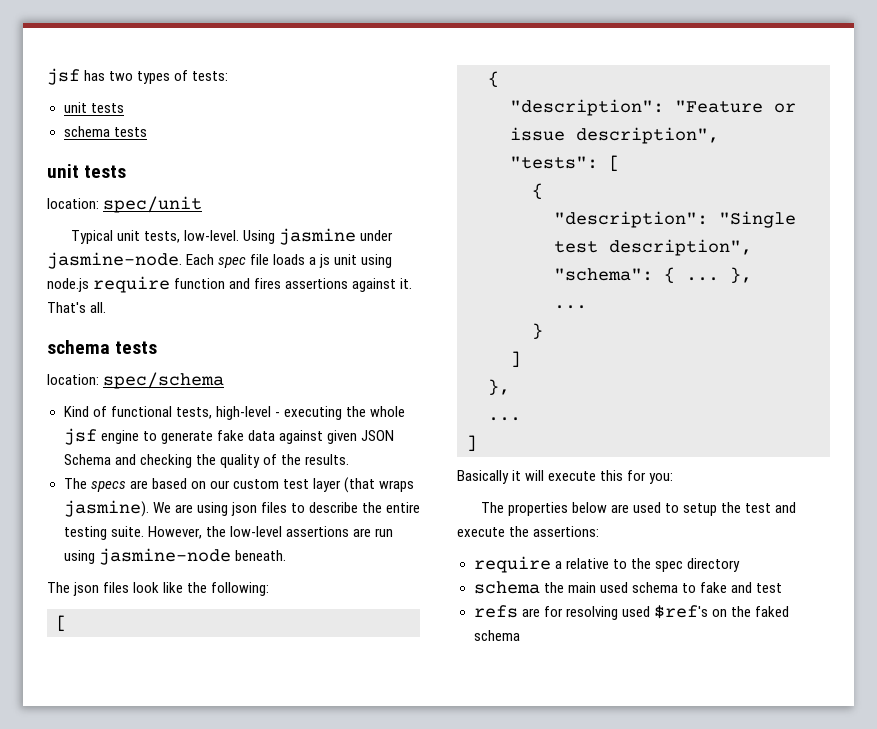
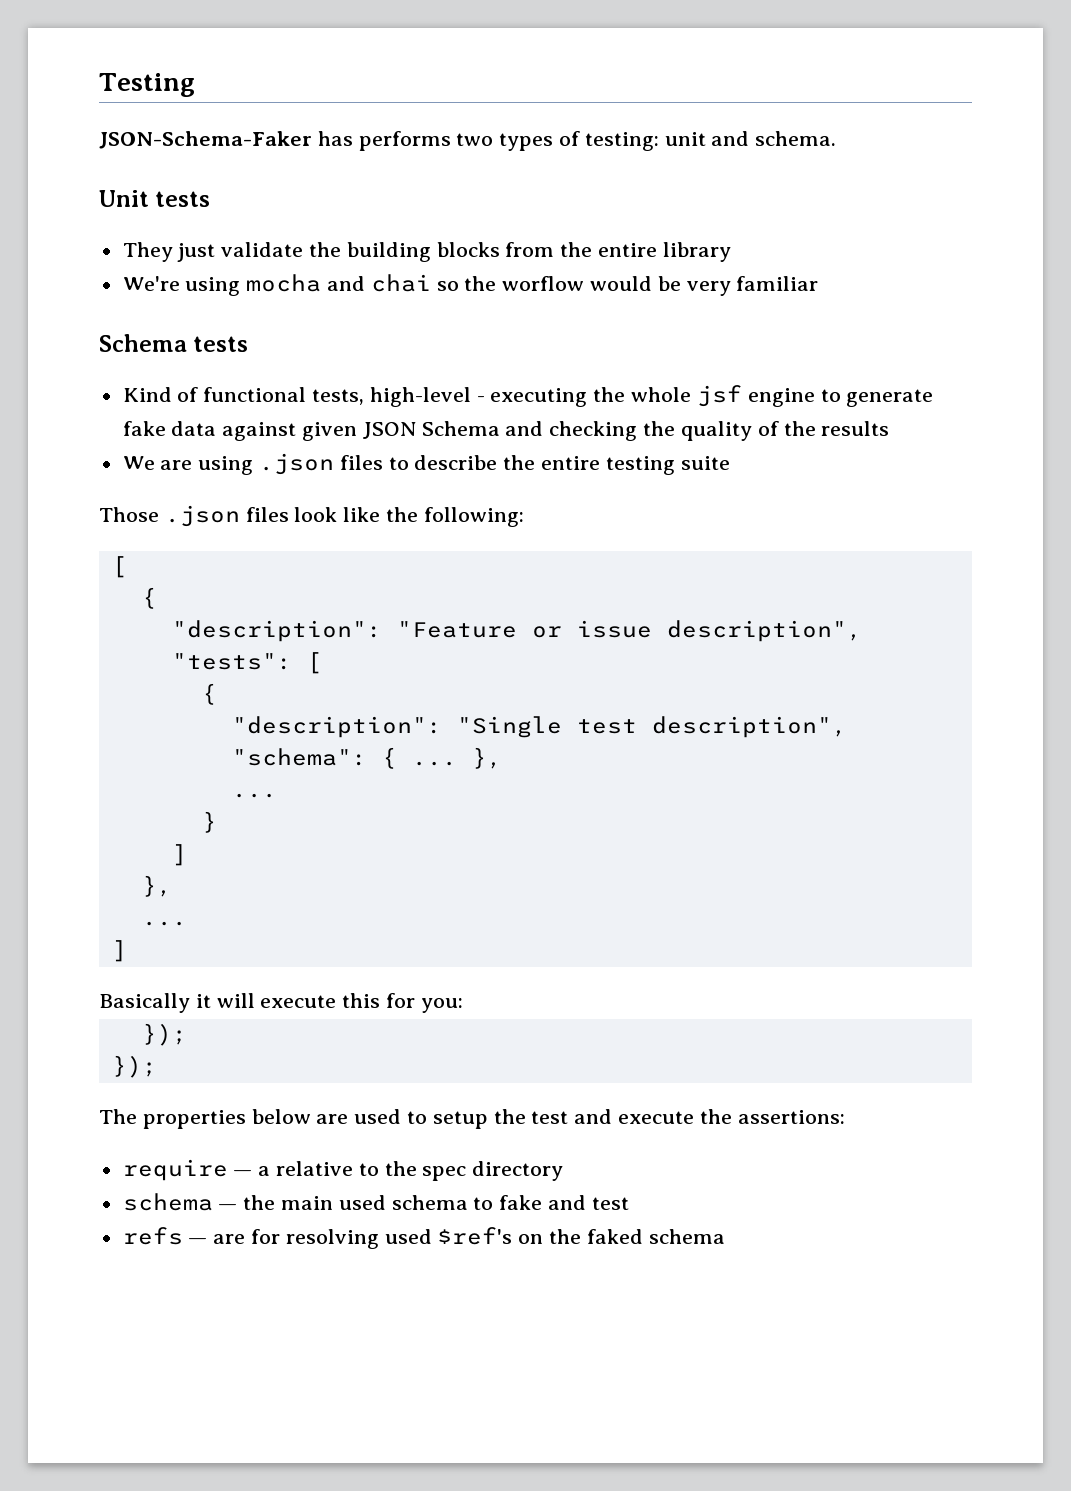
[47,68,229,85] [63,102,124,113] [63,126,147,137] [47,164,127,178] [47,196,203,213] [70,228,394,245] [47,252,393,269] [47,276,413,293] [47,302,107,313] [47,340,158,354] [47,372,225,389] jsf has two types of tests: // unit tests // schema tests // unit tests // location: spec/unit // Typical unit tests, low-level. Using jasmine under jasmine-node. Each spec file loads a js unit using node.js require function and fires assertions against it. That's all. // schema tests // location: spec/schema -> [99,73,195,97] [99,131,837,151] [99,190,211,207] [122,242,731,262] [122,274,819,296] [99,334,249,352] Testing // JSON-Schema-Faker has performs two types of testing: unit and schema. // Unit tests // They just validate the building blocks from the entire library // We're using mocha and chai so the worflow would be very familiar // Schema tests
[304,454,349,465] [63,477,415,493] [63,500,149,517] results. // The specs are based on our custom test layer (that wraps jasmine). -> [821,421,890,436] results //
[230,502,257,516] json -> [259,453,335,475] .json
[110,526,393,539] [63,548,286,565] [47,582,100,596] suite. However, the low-level assertions are run using jasmine-node beneath. // The json -> [680,456,730,470] [99,505,240,527] suite // Those .json
(674, 478) none -> [141,1023,187,1046] [111,1055,157,1078] // }); // });
(551, 564) none -> [233,1170,253,1176] —
(540, 587) none -> [218,1204,238,1210] —
(518, 611) none -> [188,1238,208,1244] —

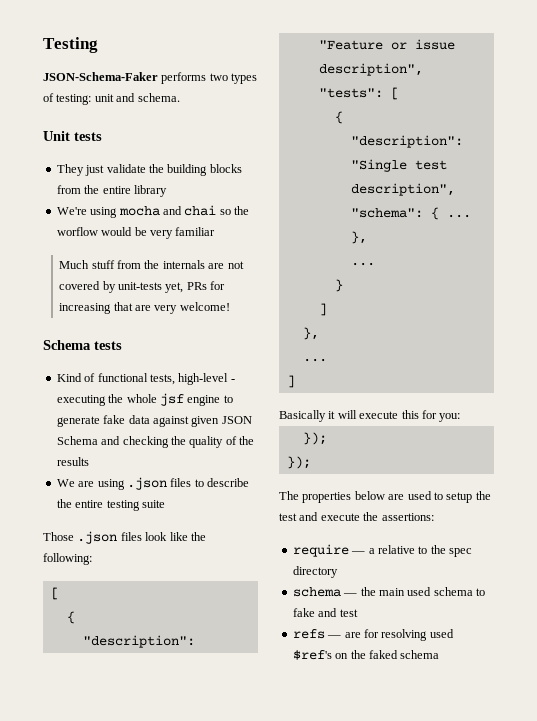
[317,131,353,146] has -> (158, 76) none
(819, 283) none -> [59,260,244,269] [59,281,226,293] [59,302,230,314] // Much stuff from the internals are not covered by unit-tests yet, PRs for increasing that are very welcome!

